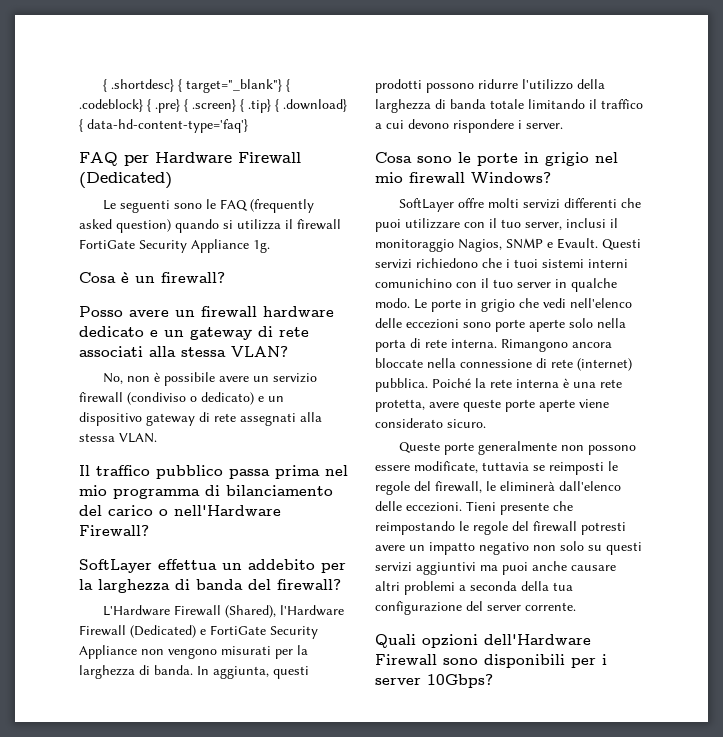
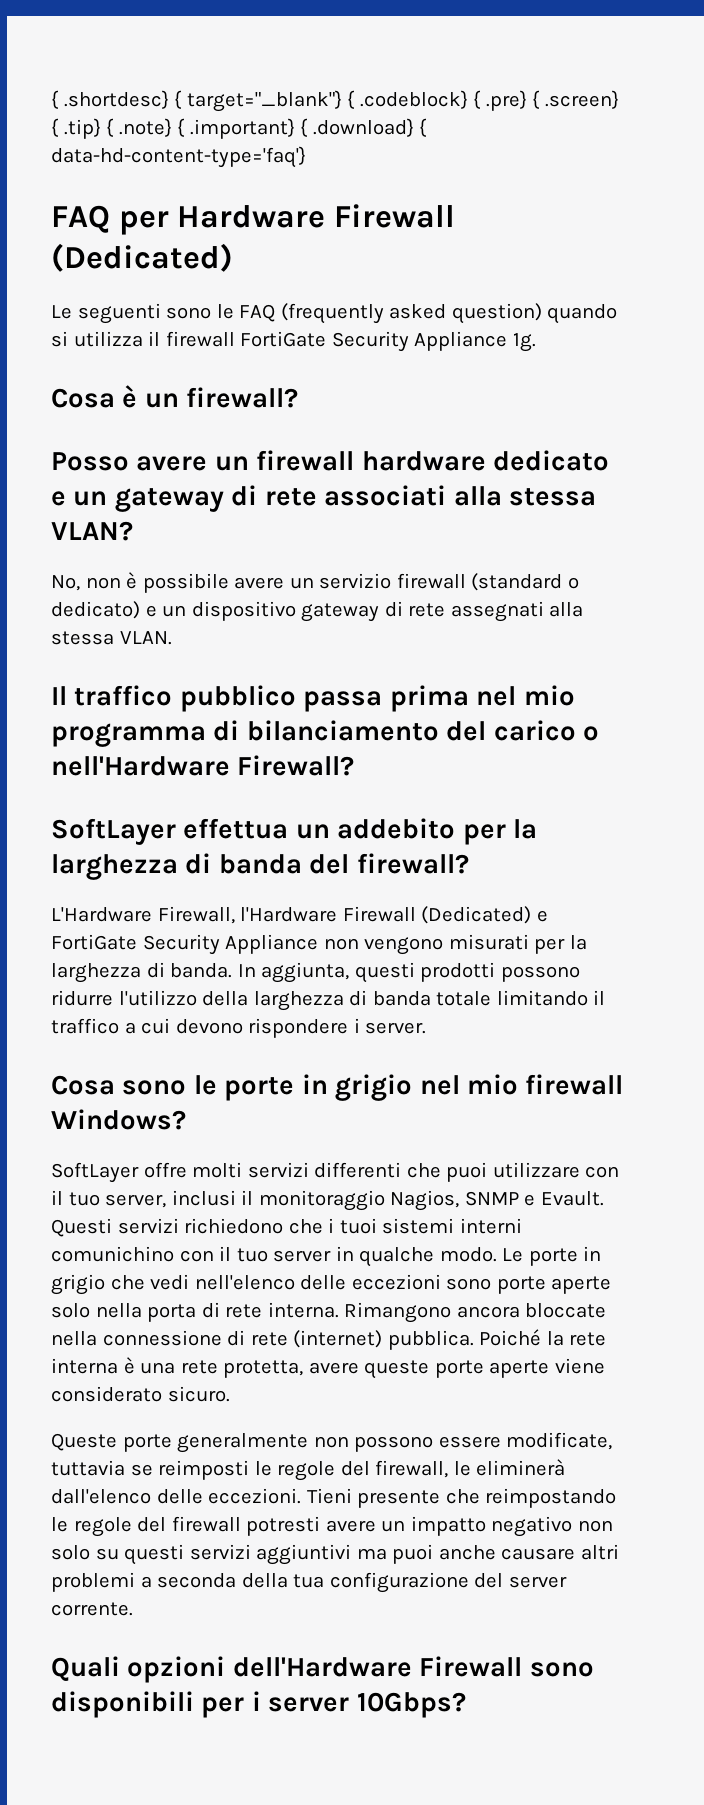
(279, 105) none -> [118,118,308,139] .note} { .important} {
[127,392,186,405] (condiviso -> [471,573,563,591] (standard
[173,605,276,618] Firewall (Shared), -> [157,906,235,924] Firewall,

